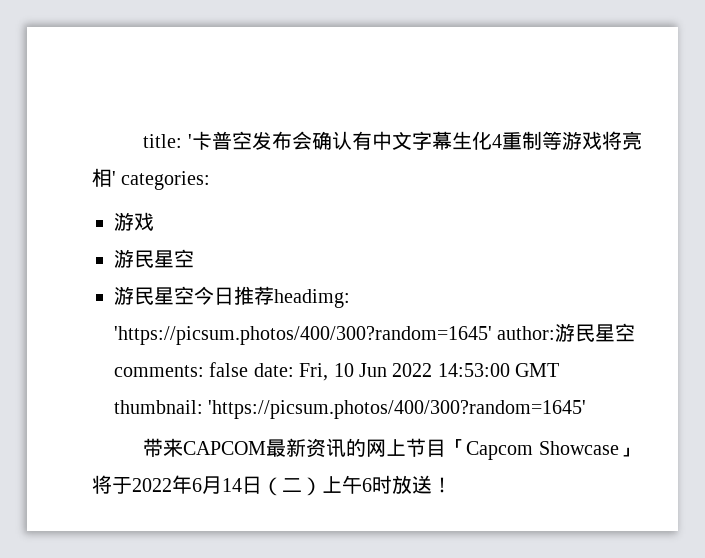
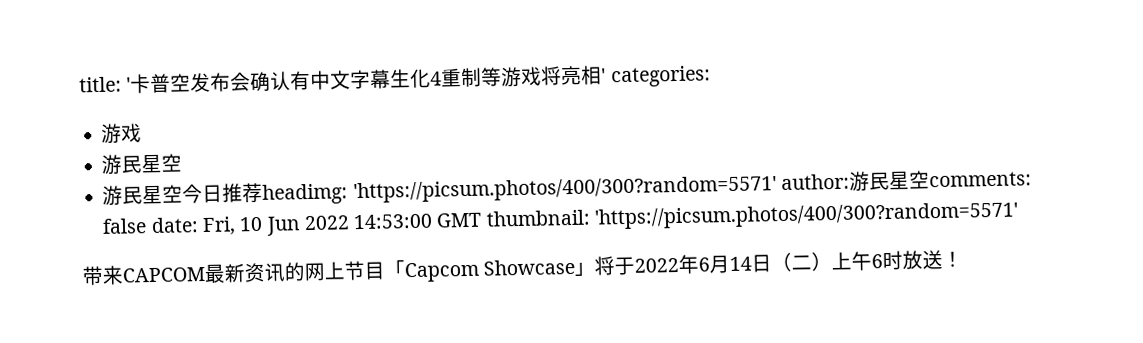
[114,326,492,345] 'https://picsum.photos/400/300?random=1645' -> [352,175,777,204] 'https://picsum.photos/400/300?random=5571'
[208,400,587,419] 'https://picsum.photos/400/300?random=1645' -> [593,201,1019,230] 'https://picsum.photos/400/300?random=5571'

